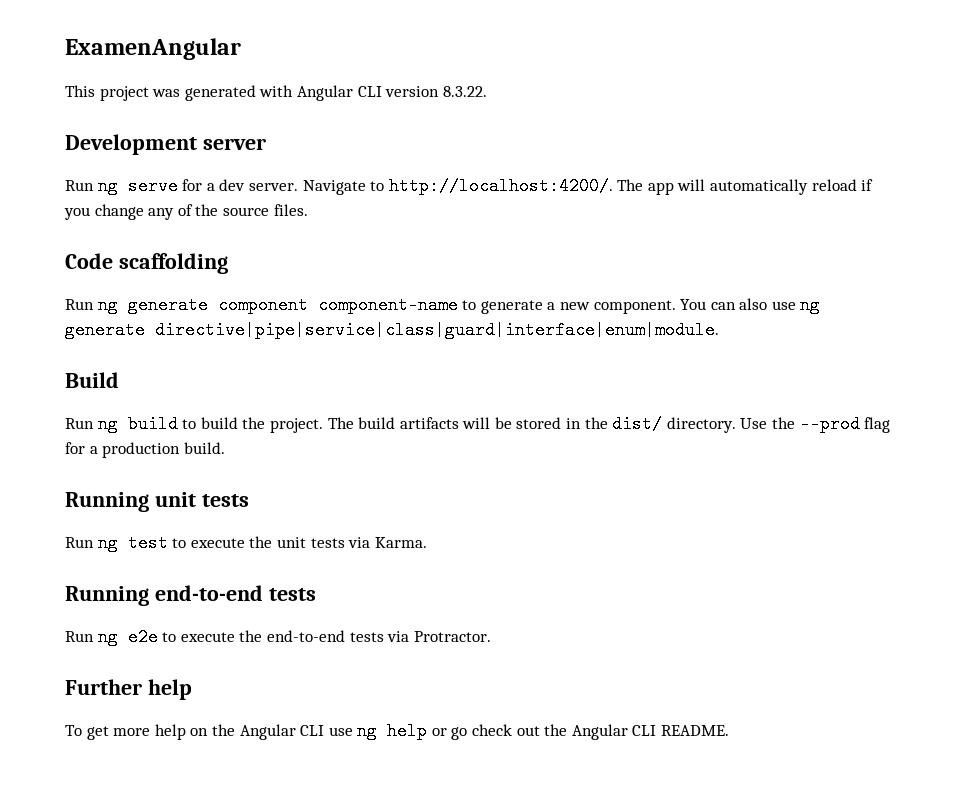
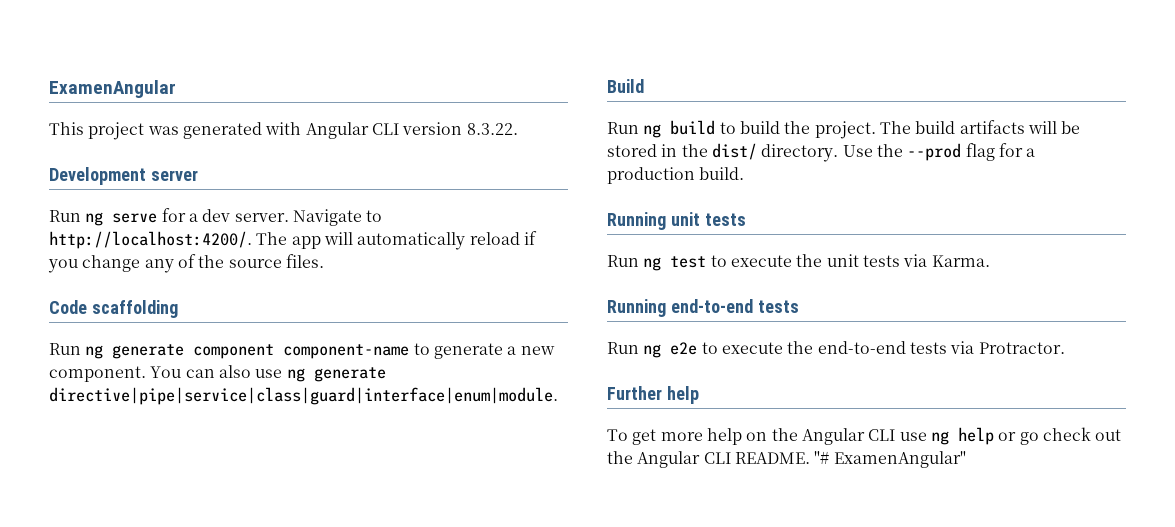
(730, 730) none -> [814,451,966,468] "# ExamenAngular"

